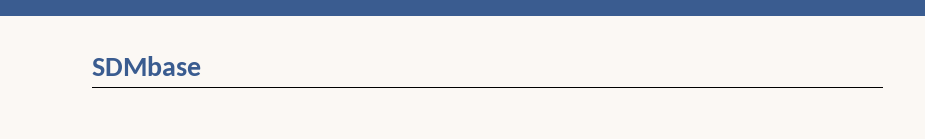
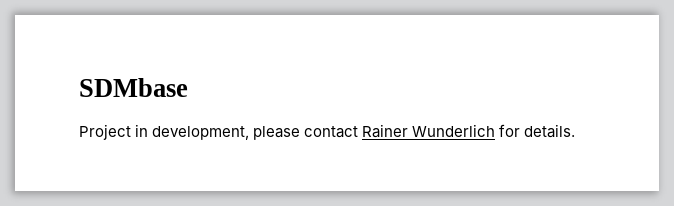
(201, 66) none -> [79,124,576,140] // Project in development, please contact Rainer Wunderlich for details.

